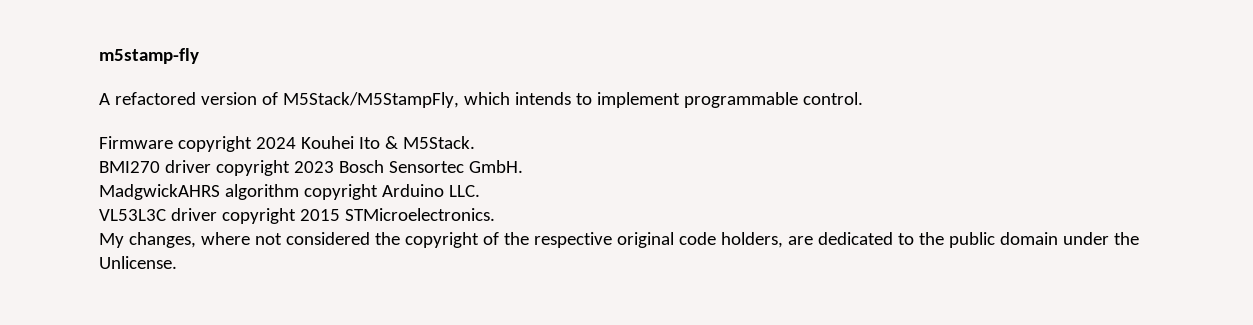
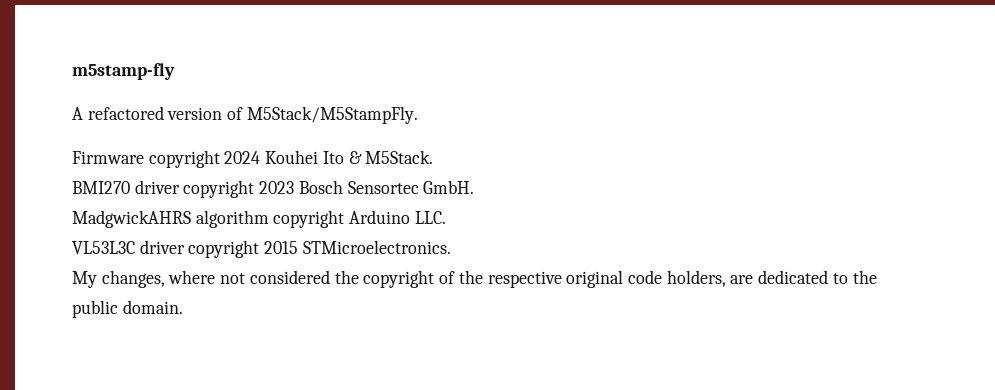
[282,92,863,108] M5Stack/M5StampFly, which intends to implement programmable control. -> [246,106,418,124] M5Stack/M5StampFly.
[999,232,1139,245] [99,256,177,269] domain under the Unlicense. -> [122,300,183,314] domain.

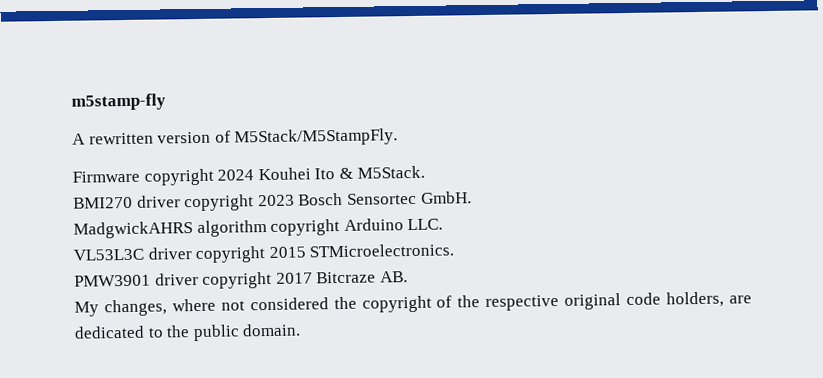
[87,106,164,120] refactored -> [88,132,154,145] rewritten
(451, 247) none -> [74,271,408,289] // PMW3901 driver copyright 2017 Bitcraze AB.

